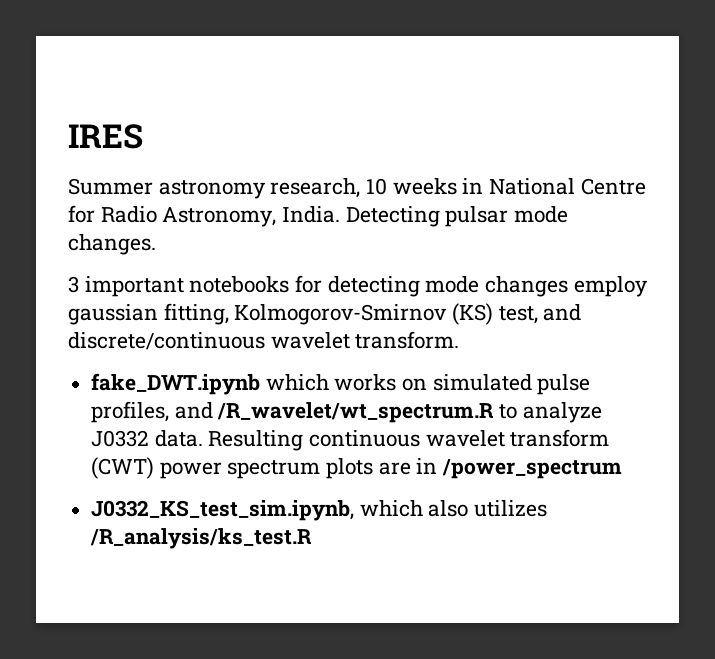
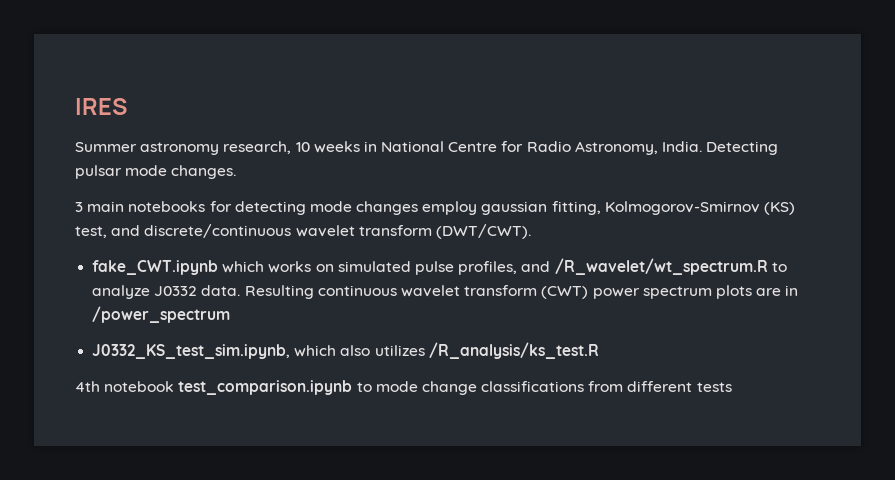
[84,276,184,297] important -> [87,201,125,212] main
[355,331,460,349] [91,373,261,395] transform. // fake_DWT.ipynb -> [358,224,531,239] [92,260,219,275] transform (DWT/CWT). // fake_CWT.ipynb
(313, 538) none -> [75,380,732,395] // 4th notebook test_comparison.ipynb to mode change classifications from different tests

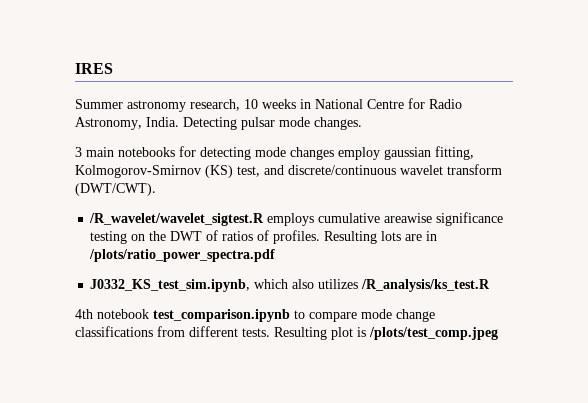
[92,258,787,275] [92,285,752,299] fake_CWT.ipynb which works on simulated pulse profiles, and /R_wavelet/wt_spectrum.R to analyze J0332 data. Resulting continuous wavelet transform (CWT) power spectrum plots -> [89,212,504,226] [90,230,402,244] /R_wavelet/wavelet_sigtest.R employs cumulative areawise significance testing on the DWT of ratios of profiles. Resulting lots
[92,306,231,323] /power_spectrum -> [89,249,276,262] /plots/ratio_power_spectra.pdf
(372, 387) none -> [309,312,357,322] compare
[696,382,732,392] tests -> [242,327,498,340] tests. Resulting plot is /plots/test_comp.jpeg

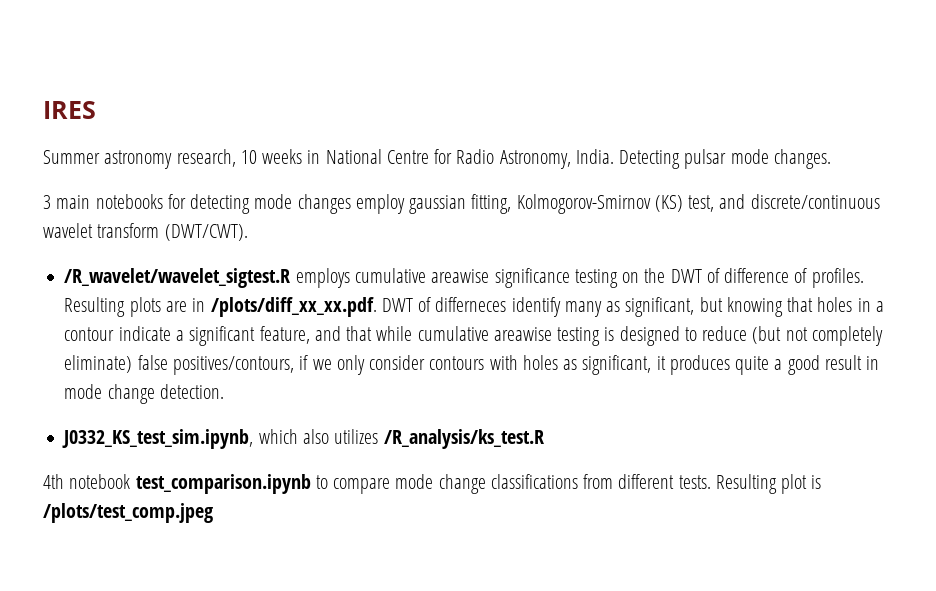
[222,231,254,241] ratios -> [724,268,790,283] difference
[381,231,402,241] lots -> [129,297,161,317] plots
[89,249,276,262] /plots/ratio_power_spectra.pdf -> [210,297,884,317] [64,326,883,346] [64,355,880,375] [64,384,224,404] /plots/diff_xx_xx.pdf. DWT of differneces identify many as significant, but knowing that holes in a contour indicate a significant feature, and that while cumulative areawise testing is designed to reduce (but not completely eliminate) false positives/contours, if we only consider contours with holes as significant, it produces quite a good result in mode change detection.

